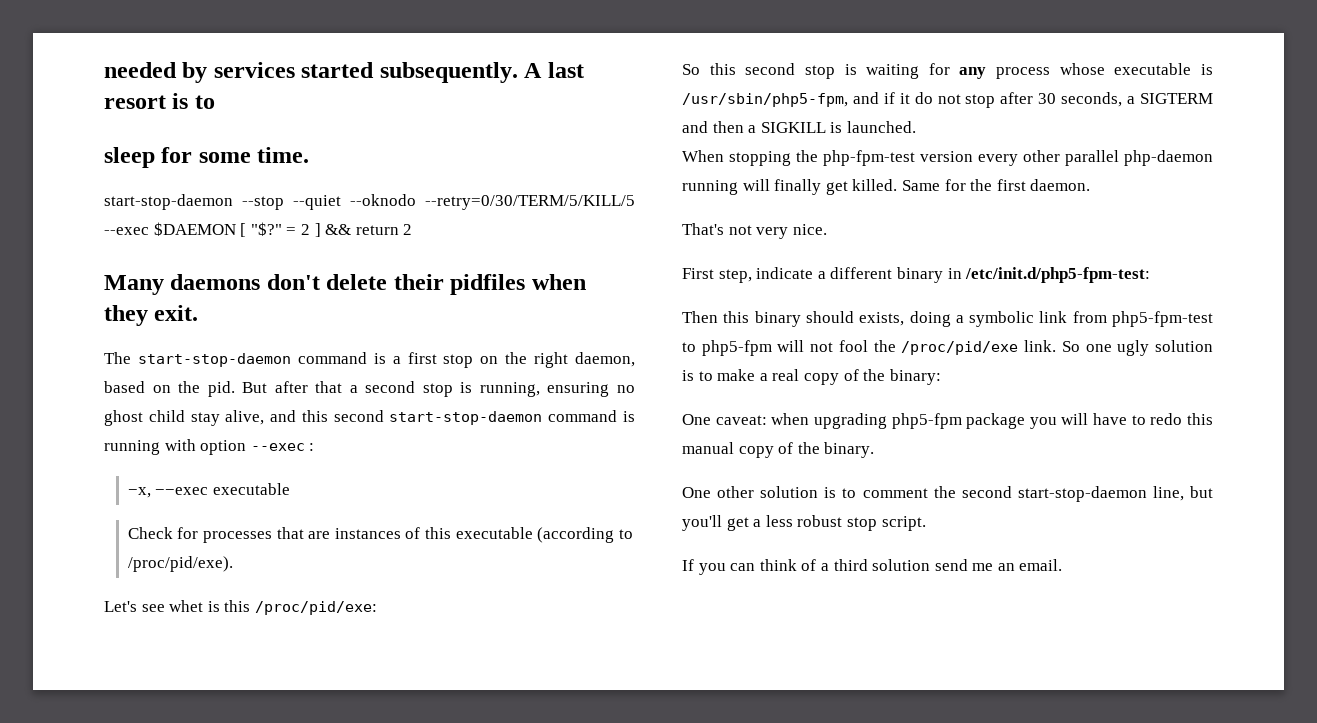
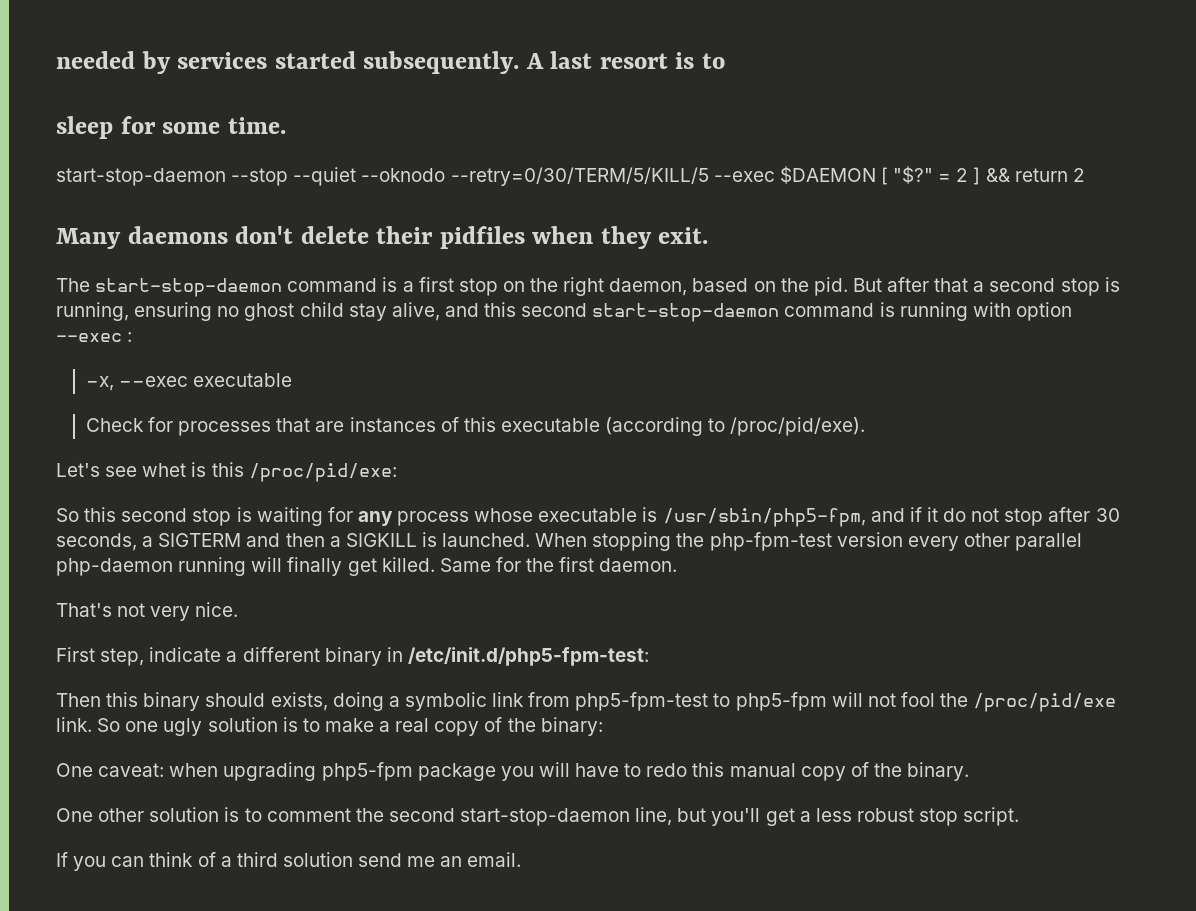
(916, 127) // -> (531, 540) none

